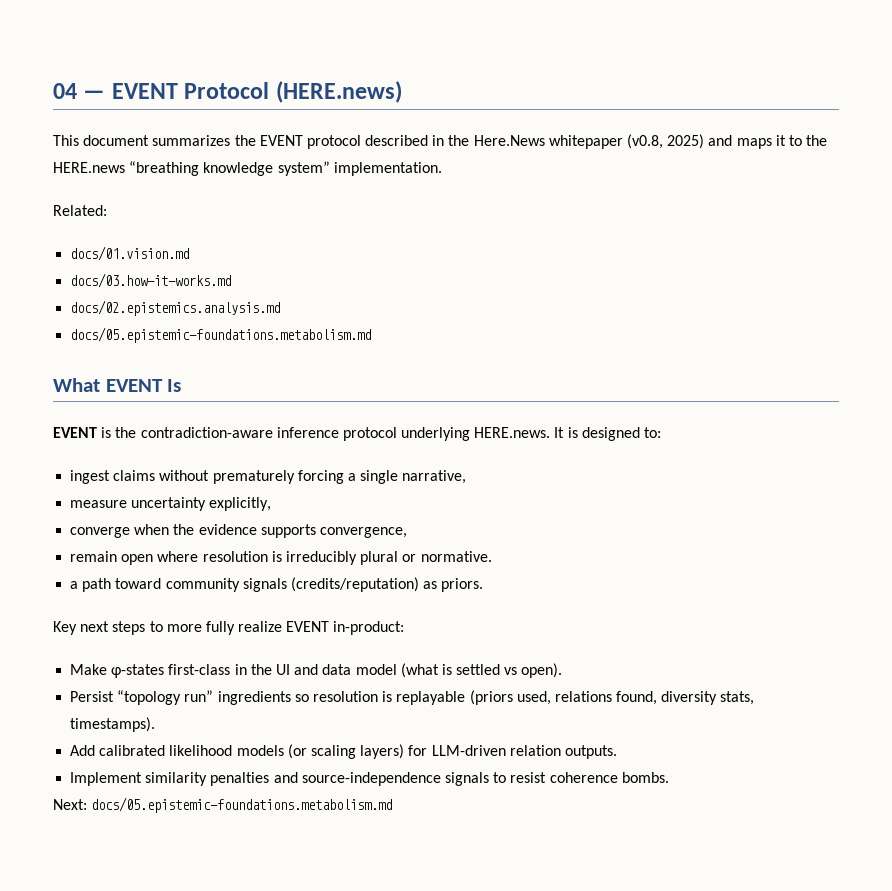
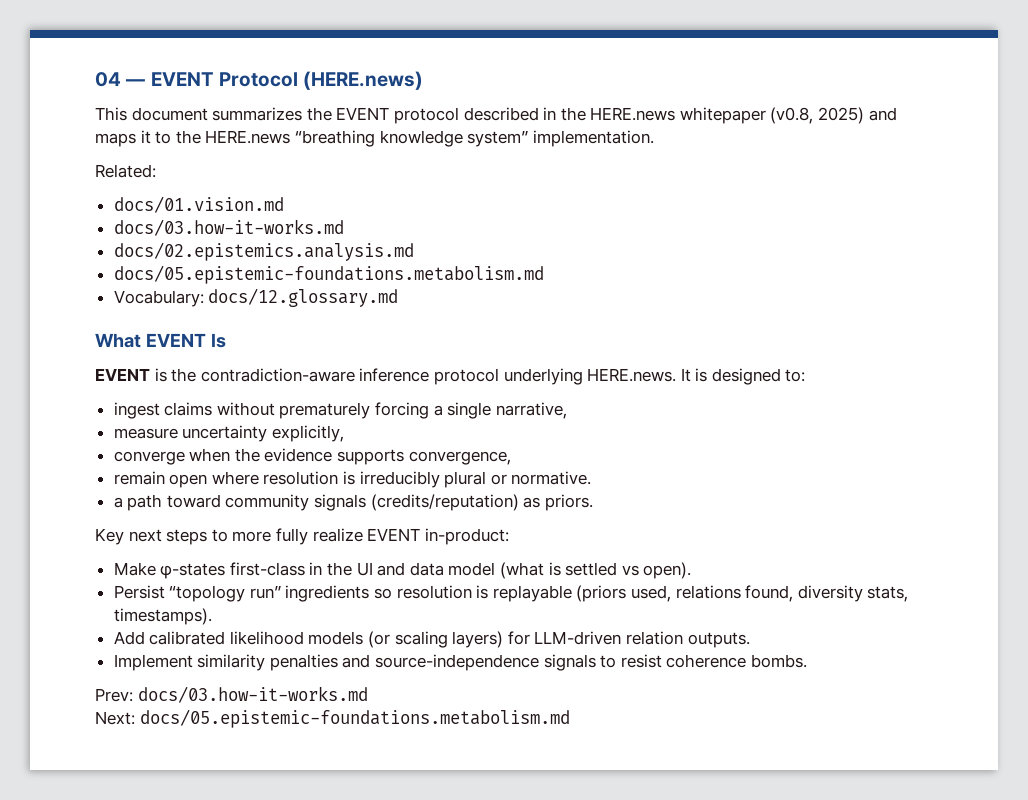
[473,135,545,146] Here.News -> [590,107,676,121] HERE.news
(372, 335) none -> [113,288,399,307] // Vocabulary: docs/12.glossary.md
(669, 777) none -> [95,686,368,703] // Prev: docs/03.how-it-works.md

